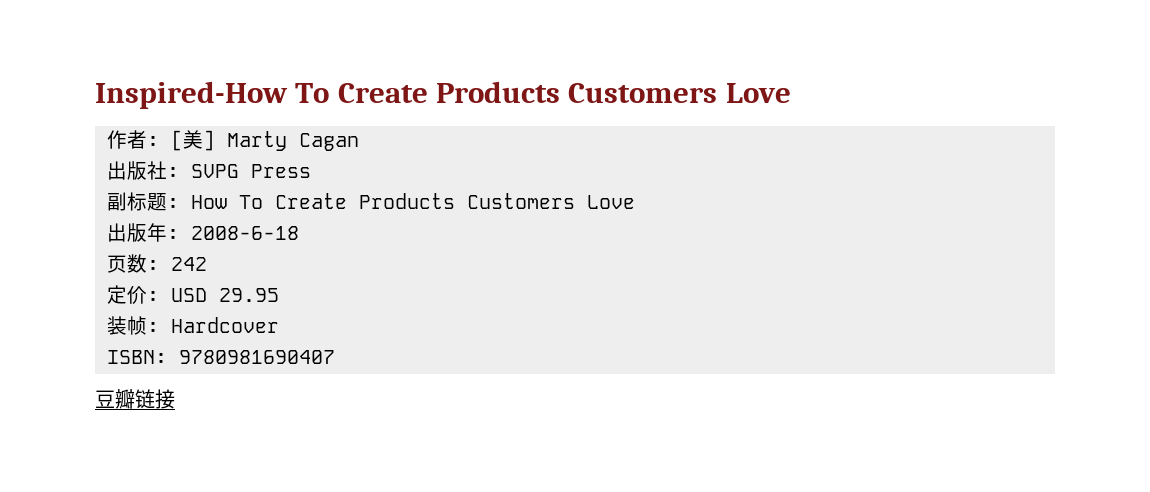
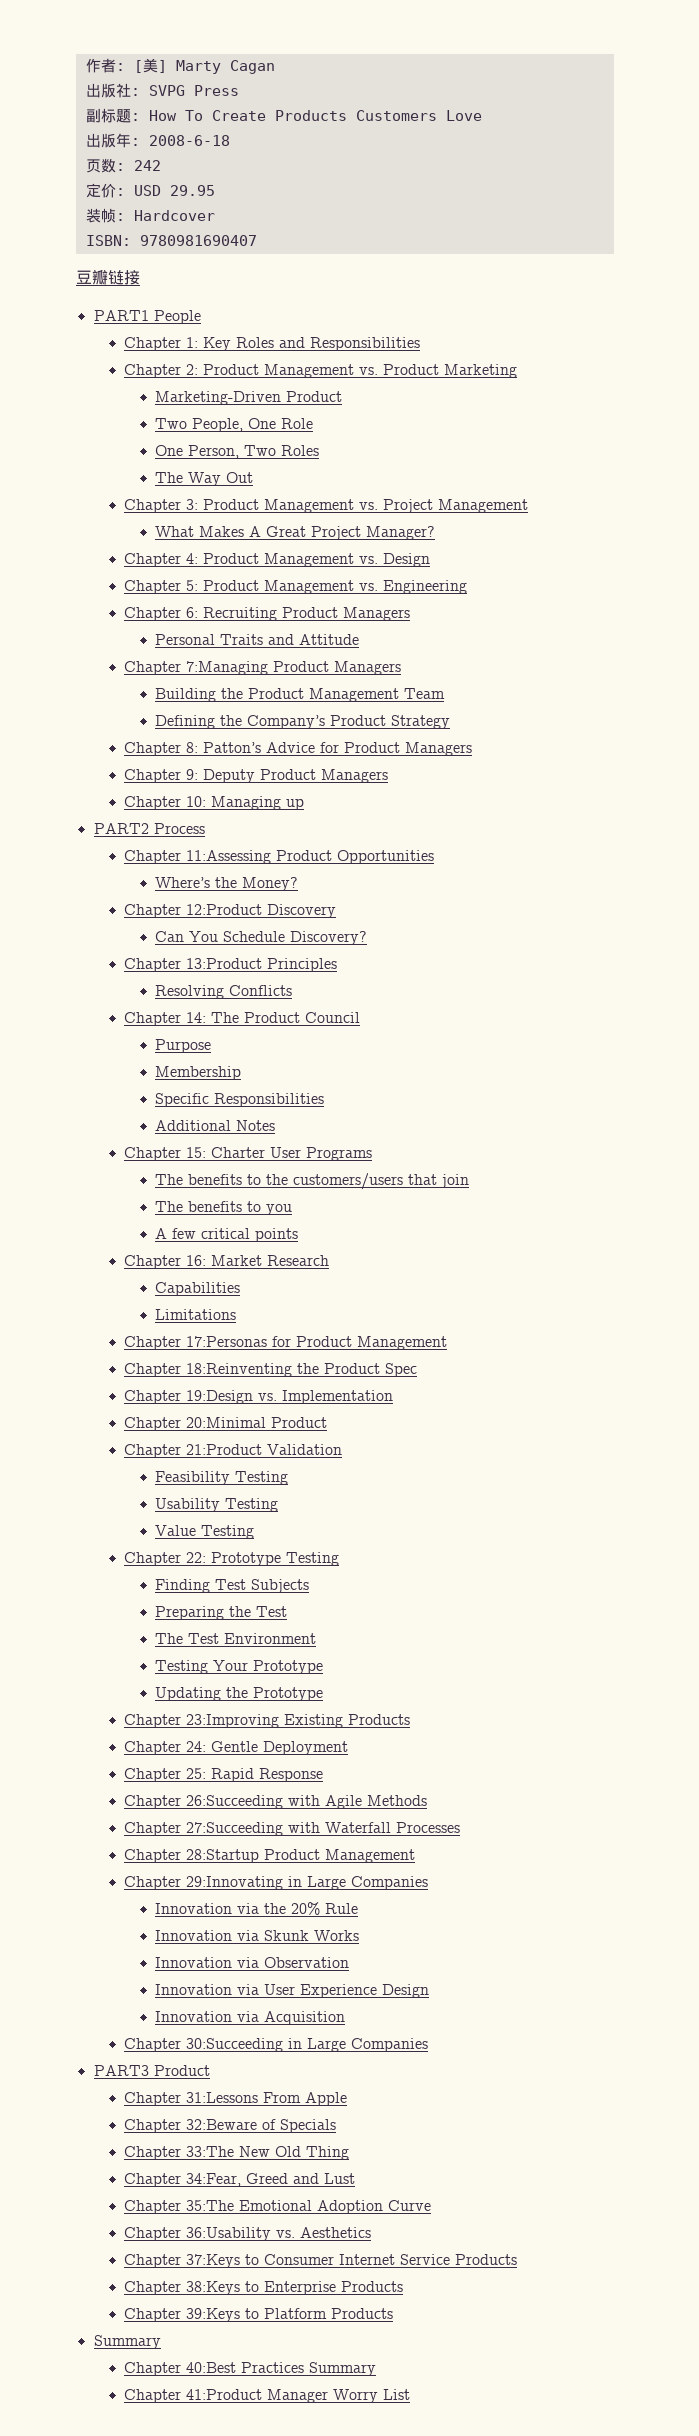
[95,81,791,109] Inspired-How To Create Products Customers Love // -> (85, 65) none
(175, 399) none -> [93,310,201,324] [124,337,421,351] [124,364,518,378] [155,391,343,405] [155,418,314,432] [155,445,320,459] [155,472,254,486] [124,499,529,513] [155,526,436,540] [124,553,431,567] [124,580,468,594] [124,607,411,621] [155,634,360,645] [124,661,402,675] [155,688,446,702] [155,715,451,729] [124,742,473,756] [124,769,389,783] [124,796,305,810] [93,823,205,834] [124,850,435,864] [155,877,299,891] [124,904,337,918] [155,931,368,945] [124,958,338,972] [155,985,293,999] [124,1012,361,1026] [155,1039,212,1053] [155,1066,242,1080] [155,1093,325,1107] [155,1120,276,1131] [124,1147,373,1161] [155,1173,470,1190] [155,1201,293,1215] [155,1228,299,1242] [124,1255,330,1269] [155,1282,241,1296] [155,1309,237,1320] [124,1336,448,1350] [124,1363,418,1377] [124,1390,394,1404] [124,1417,328,1431] [124,1444,343,1458] [155,1471,289,1485] [155,1498,279,1512] [155,1525,255,1539] [124,1552,340,1566] [155,1579,310,1593] [155,1606,288,1620] [155,1633,317,1644] [155,1660,324,1674] [155,1687,324,1701] [124,1714,411,1728] [124,1741,349,1755] [124,1768,324,1782] [124,1795,428,1809] [124,1822,461,1836] [124,1849,416,1863] [124,1876,429,1890] [155,1902,359,1915] [155,1930,360,1941] [155,1957,350,1968] [155,1984,430,1998] [155,2011,346,2025] [124,2038,429,2052] [93,2065,210,2076] [124,2092,348,2106] [124,2119,337,2133] [124,2146,350,2160] [124,2173,356,2187] [124,2200,432,2214] [124,2227,372,2241] [124,2254,518,2268] [124,2281,404,2295] [124,2308,394,2322] [93,2335,161,2349] [124,2362,377,2376] [124,2389,411,2403] // PART1 People // Chapter 1: Key Roles and Responsibilities // Chapter 2: Product Management vs. Product Marketing // Marketing-Driven Product // Two People, One Role // One Person, Two Roles // The Way Out // Chapter 3: Product Management vs. Project Management // What Makes A Great Project Manager? // Chapter 4: Product Management vs. Design // Chapter 5: Product Management vs. Engineering // Chapter 6: Recruiting Product Managers // Personal Traits and Attitude // Chapter 7:Managing Product Managers // Building the Product Management Team // Defining the Company’s Product Strategy // Chapter 8: Patton’s Advice for Product Managers // Chapter 9: Deputy Product Managers // Chapter 10: Managing up // PART2 Process // Chapter 11:Assessing Product Opportunities // Where’s the Money? // Chapter 12:Product Discovery // Can You Schedule Discovery? // Chapter 13:Product Principles // Resolving Conflicts // Chapter 14: The Product Council // Purpose // Membership // Specific Responsibilities // Additional Notes // Chapter 15: Charter User Programs // The benefits to the customers/users that join // The benefits to you // A few critical points // Chapter 16: Market Research // Capabilities // Limitations // Chapter 17:Personas for Product Management // Chapter 18:Reinventing the Product Spec // Chapter 19:Design vs. Implementation // Chapter 20:Minimal Product // Chapter 21:Product Validation // Feasibility Testing // Usability Testing // Value Testing // Chapter 22: Prototype Testing // Finding Test Subjects // Preparing the Test // The Test Environment // Testing Your Prototype // Updating the Prototype // Chapter 23:Improving Existing Products // Chapter 24: Gentle Deployment // Chapter 25: Rapid Response // Chapter 26:Succeeding with Agile Methods // Chapter 27:Succeeding with Waterfall Processes // Chapter 28:Startup Product Management // Chapter 29:Innovating in Large Companies // Innovation via the 20% Rule // Innovation via Skunk Works // Innovation via Observation // Innovation via User Experience Design // Innovation via Acquisition // Chapter 30:Succeeding in Large Companies // PART3 Product // Chapter 31:Lessons From Apple // Chapter 32:Beware of Specials // Chapter 33:The New Old Thing // Chapter 34:Fear, Greed and Lust // Chapter 35:The Emotional Adoption Curve // Chapter 36:Usability vs. Aesthetics // Chapter 37:Keys to Consumer Internet Service Products // Chapter 38:Keys to Enterprise Products // Chapter 39:Keys to Platform Products // Summary // Chapter 40:Best Practices Summary // Chapter 41:Product Manager Worry List

